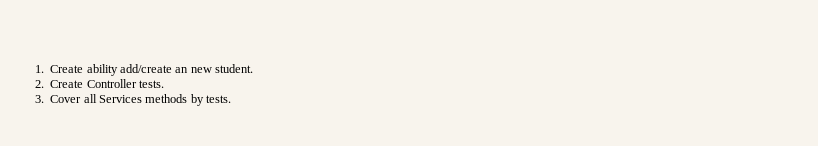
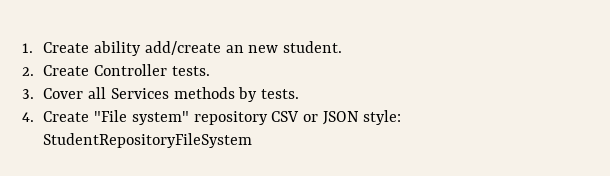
(232, 99) none -> [22,110,402,125] [43,133,253,148] // 4. Create "File system" repository CSV or JSON style: StudentRepositoryFileSystem

